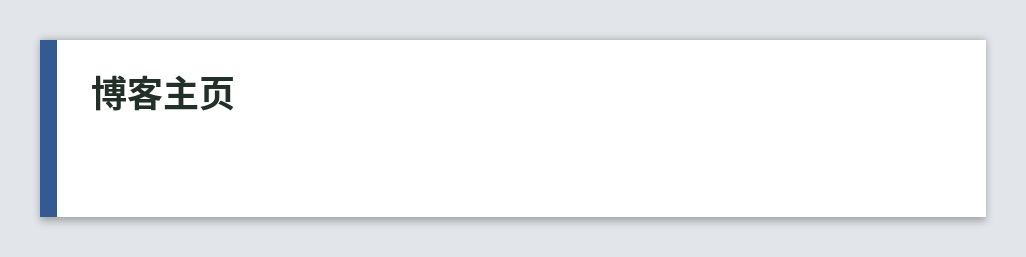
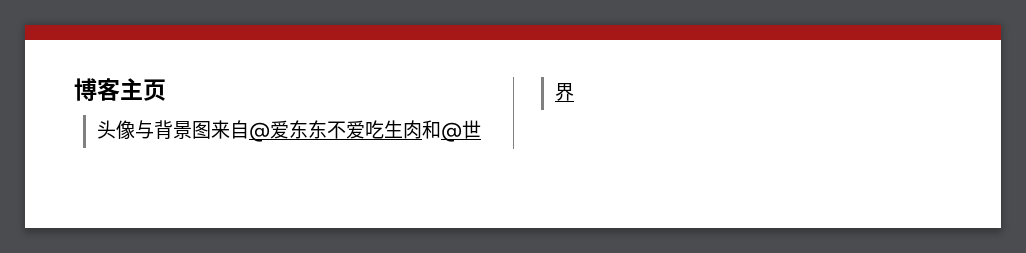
(235, 94) none -> [96,120,481,142] [554,83,574,101] // 头像与背景图来自@爱东东不爱吃生肉和@世界

